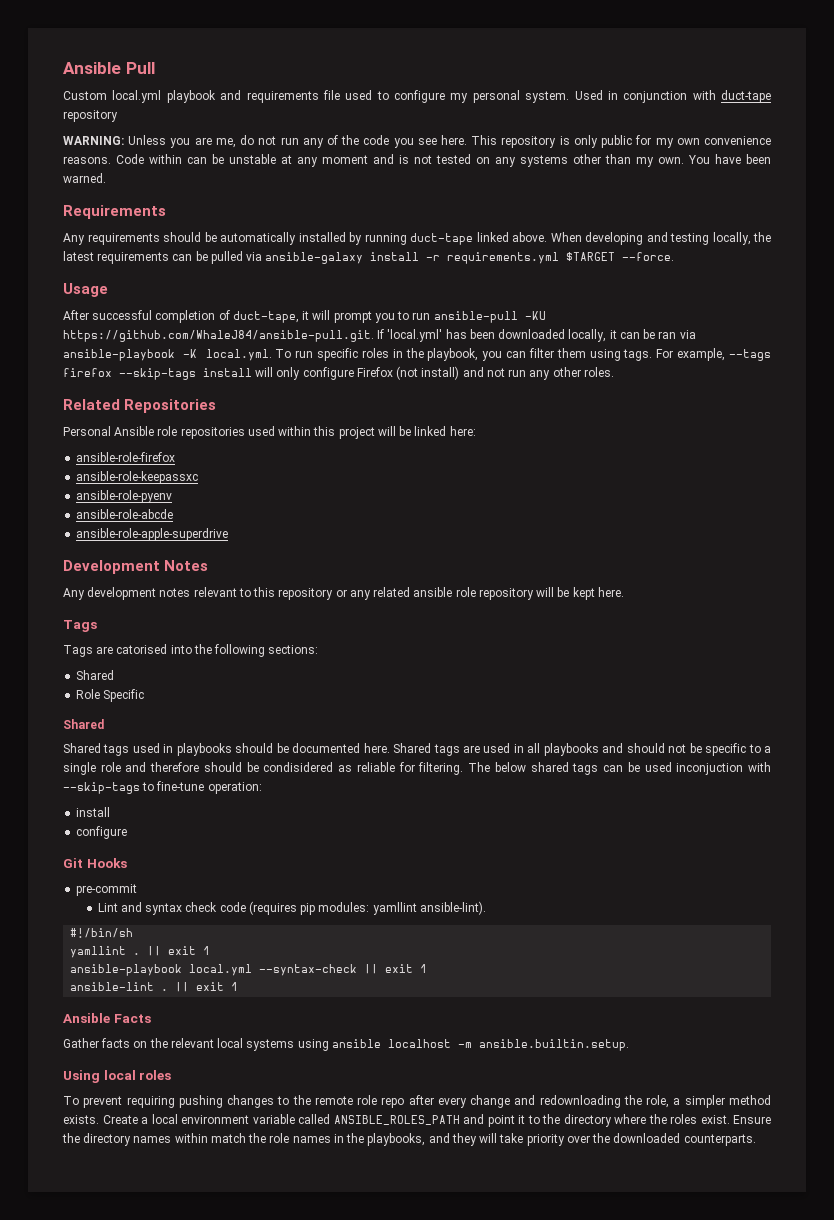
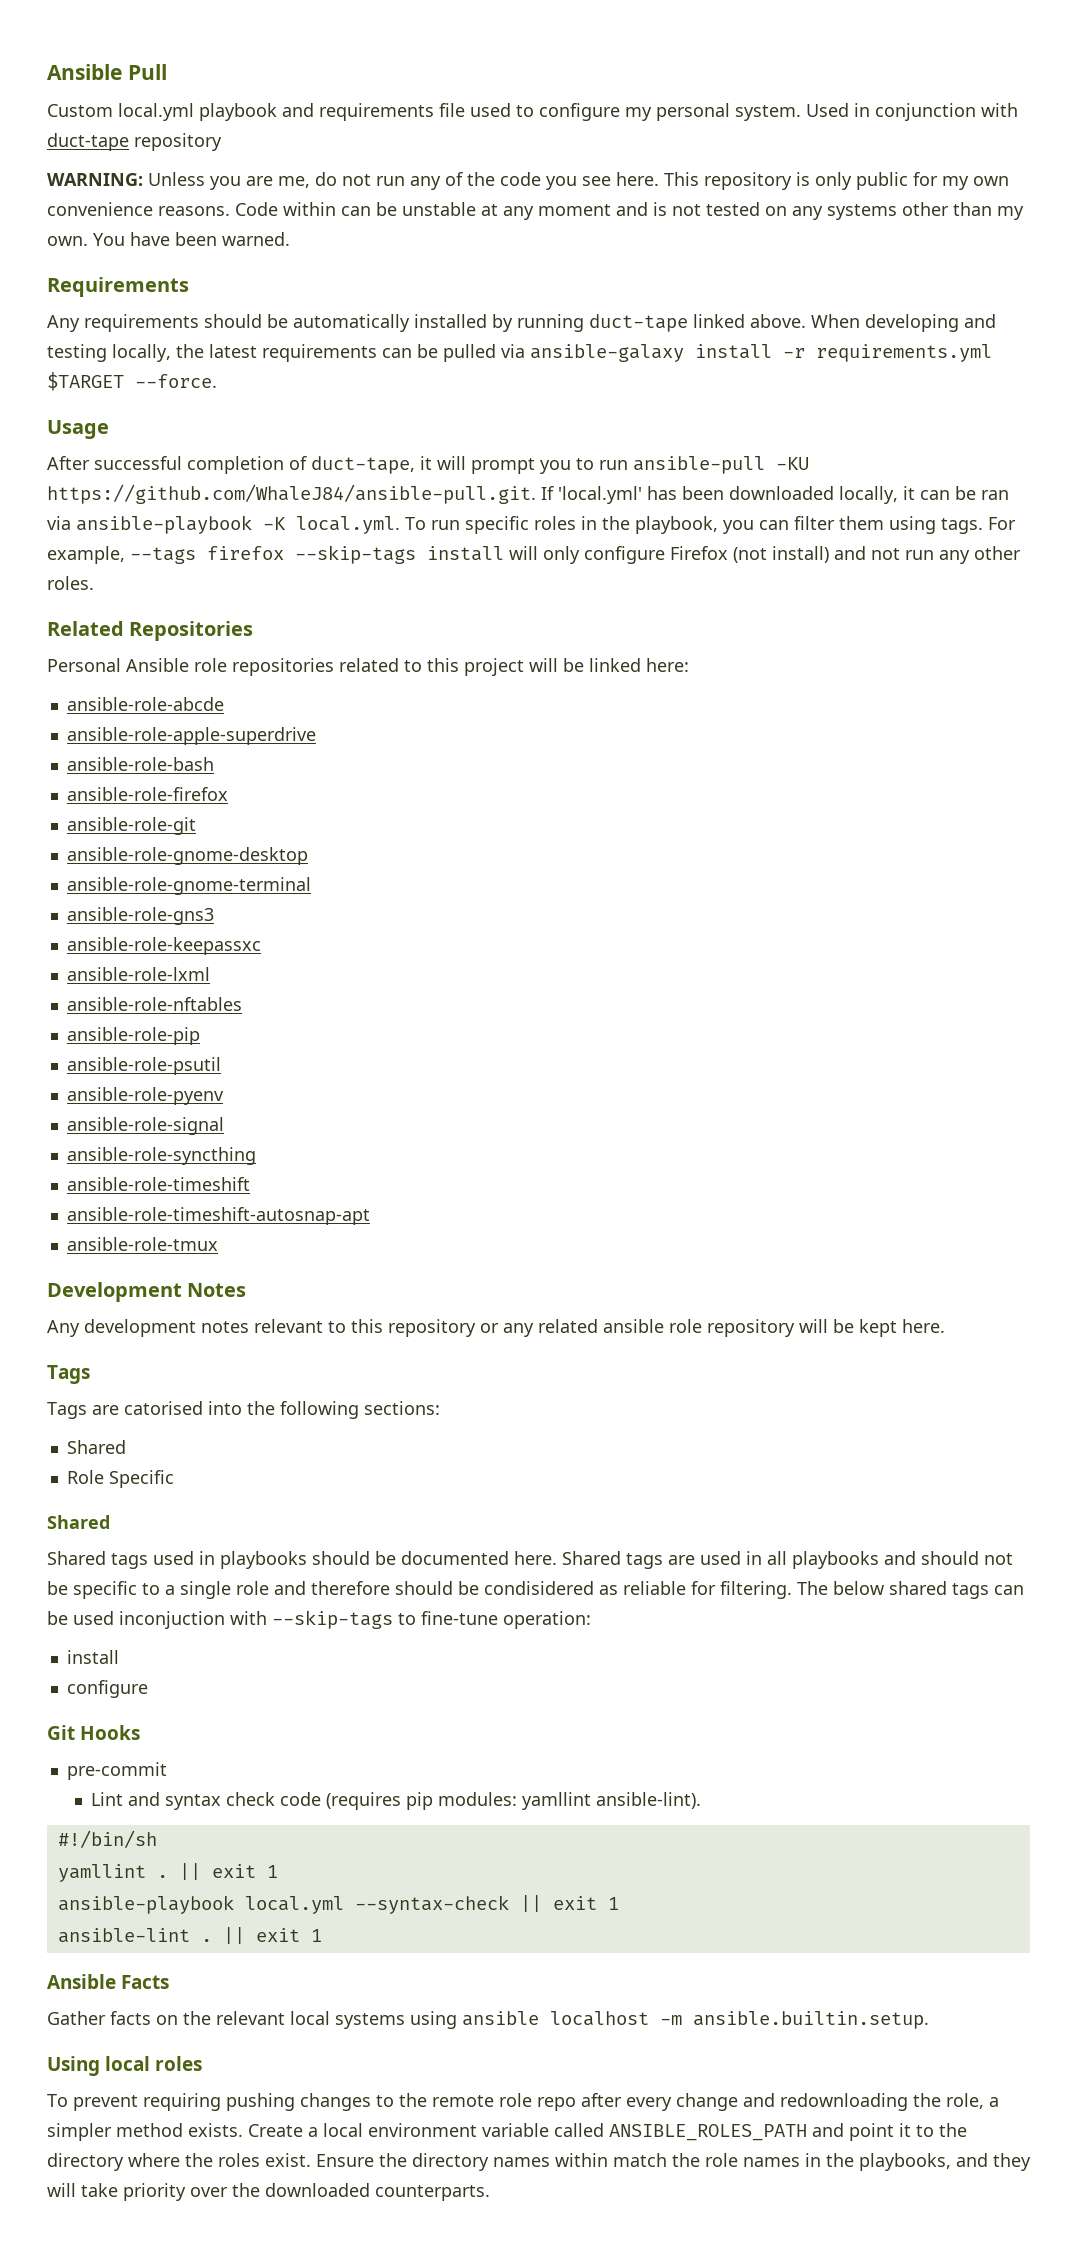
[247,426,312,436] used within -> [339,658,422,672] related to
[76,452,176,462] [76,471,199,484] [76,490,173,503] [76,509,174,519] [76,528,229,541] ansible-role-firefox // ansible-role-keepassxc // ansible-role-pyenv // ansible-role-abcde // ansible-role-apple-superdrive -> [66,697,224,711] [66,727,316,745] [66,757,214,771] [66,787,228,801] [66,817,196,835] [66,847,308,865] [66,877,311,895] [66,907,214,925] [66,937,261,955] [66,967,210,981] [66,997,242,1011] [66,1027,200,1045] [66,1057,221,1075] [66,1087,224,1105] [66,1117,224,1135] [66,1147,256,1165] [66,1177,250,1191] [66,1207,370,1225] [66,1237,218,1251] ansible-role-abcde // ansible-role-apple-superdrive // ansible-role-bash // ansible-role-firefox // ansible-role-git // ansible-role-gnome-desktop // ansible-role-gnome-terminal // ansible-role-gns3 // ansible-role-keepassxc // ansible-role-lxml // ansible-role-nftables // ansible-role-pip // ansible-role-psutil // ansible-role-pyenv // ansible-role-signal // ansible-role-syncthing // ansible-role-timeshift // ansible-role-timeshift-autosnap-apt // ansible-role-tmux

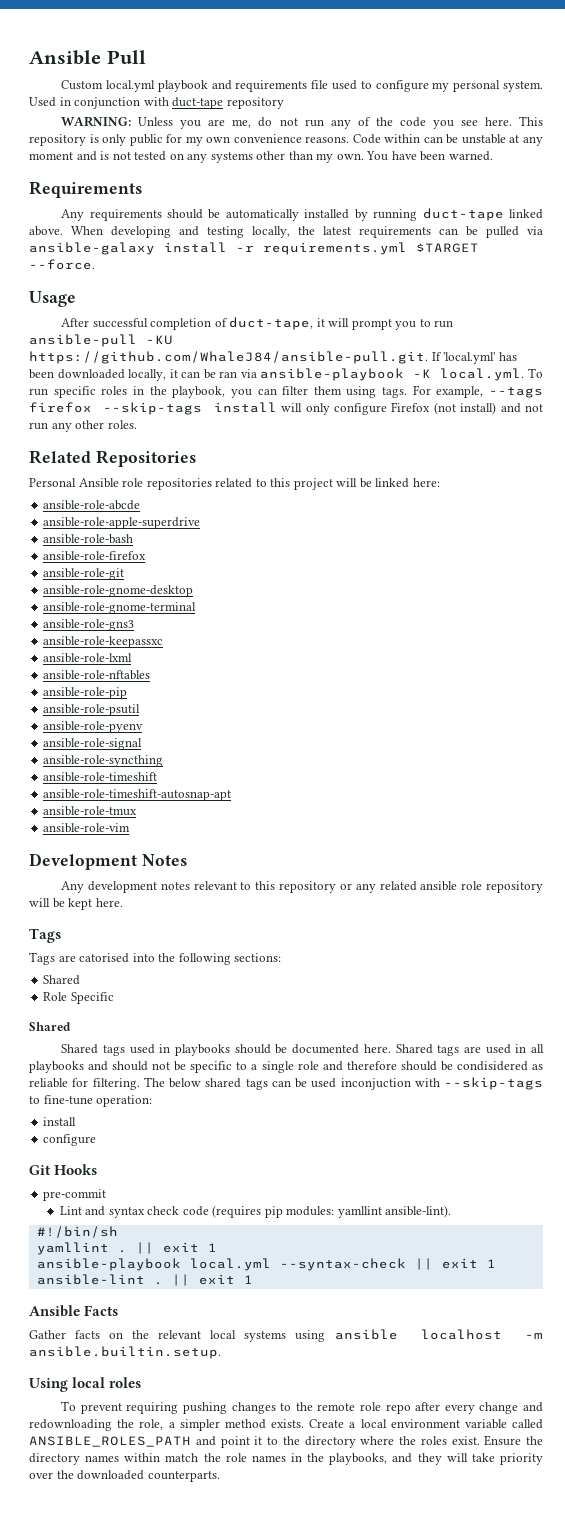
(218, 1244) none -> [43,823,131,833] // ansible-role-vim

